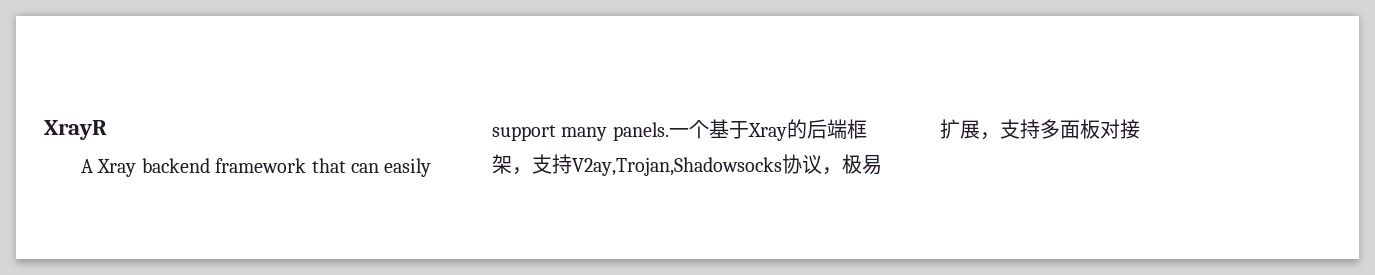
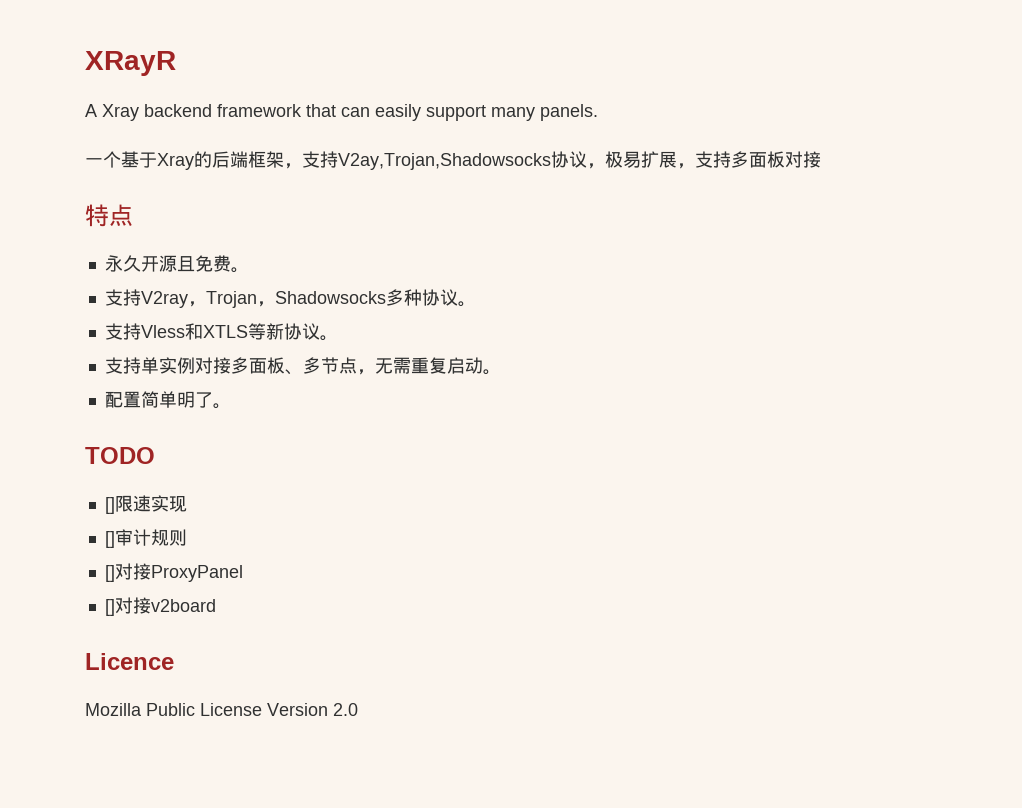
[44,120,107,140] XrayR -> [85,51,176,76] XRayR
(669, 131) none -> (598, 112) //
(1140, 129) none -> [85,204,133,227] [104,255,249,273] [104,289,476,308] [104,323,338,341] [104,357,501,375] [104,391,231,409] [85,447,155,464] [104,495,187,514] [104,529,187,548] [104,563,243,582] [104,597,216,616] [85,653,174,670] [85,703,358,716] // 特点 // 永久开源且免费。 // 支持V2ray，Trojan，Shadowsocks多种协议。 // 支持Vless和XTLS等新协议。 // 支持单实例对接多面板、多节点，无需重复启动。 // 配置简单明了。 // TODO // []限速实现 // []审计规则 // []对接ProxyPanel // []对接v2board // Licence // Mozilla Public License Version 2.0

